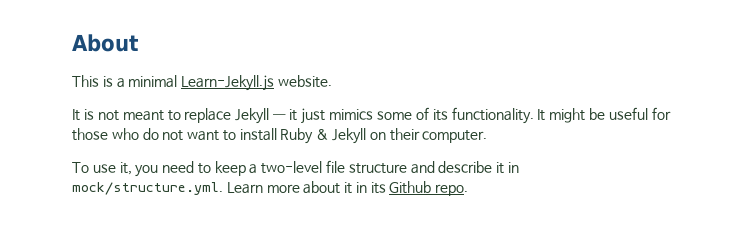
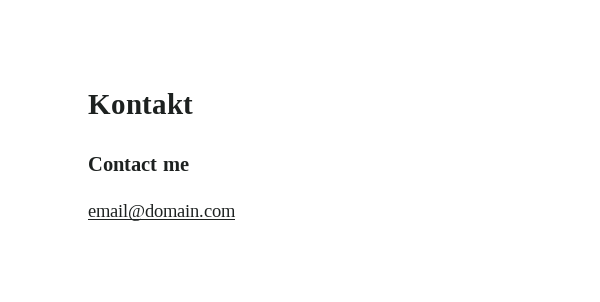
[72,34,139,52] [72,75,332,91] [72,107,672,124] [72,128,488,144] [72,160,519,177] [72,181,469,196] About // This is a minimal Learn-Jekyll.js website. // It is not meant to replace Jekyll — it just mimics some of its functionality. It might be useful for those who do not want to install Ruby & Jekyll on their computer. // To use it, you need to keep a two-level file structure and describe it in mock/structure.yml. Learn more about it in its Github repo. -> [88,93,193,114] [88,157,189,171] [88,204,236,221] Kontakt // Contact me // email@domain.com

